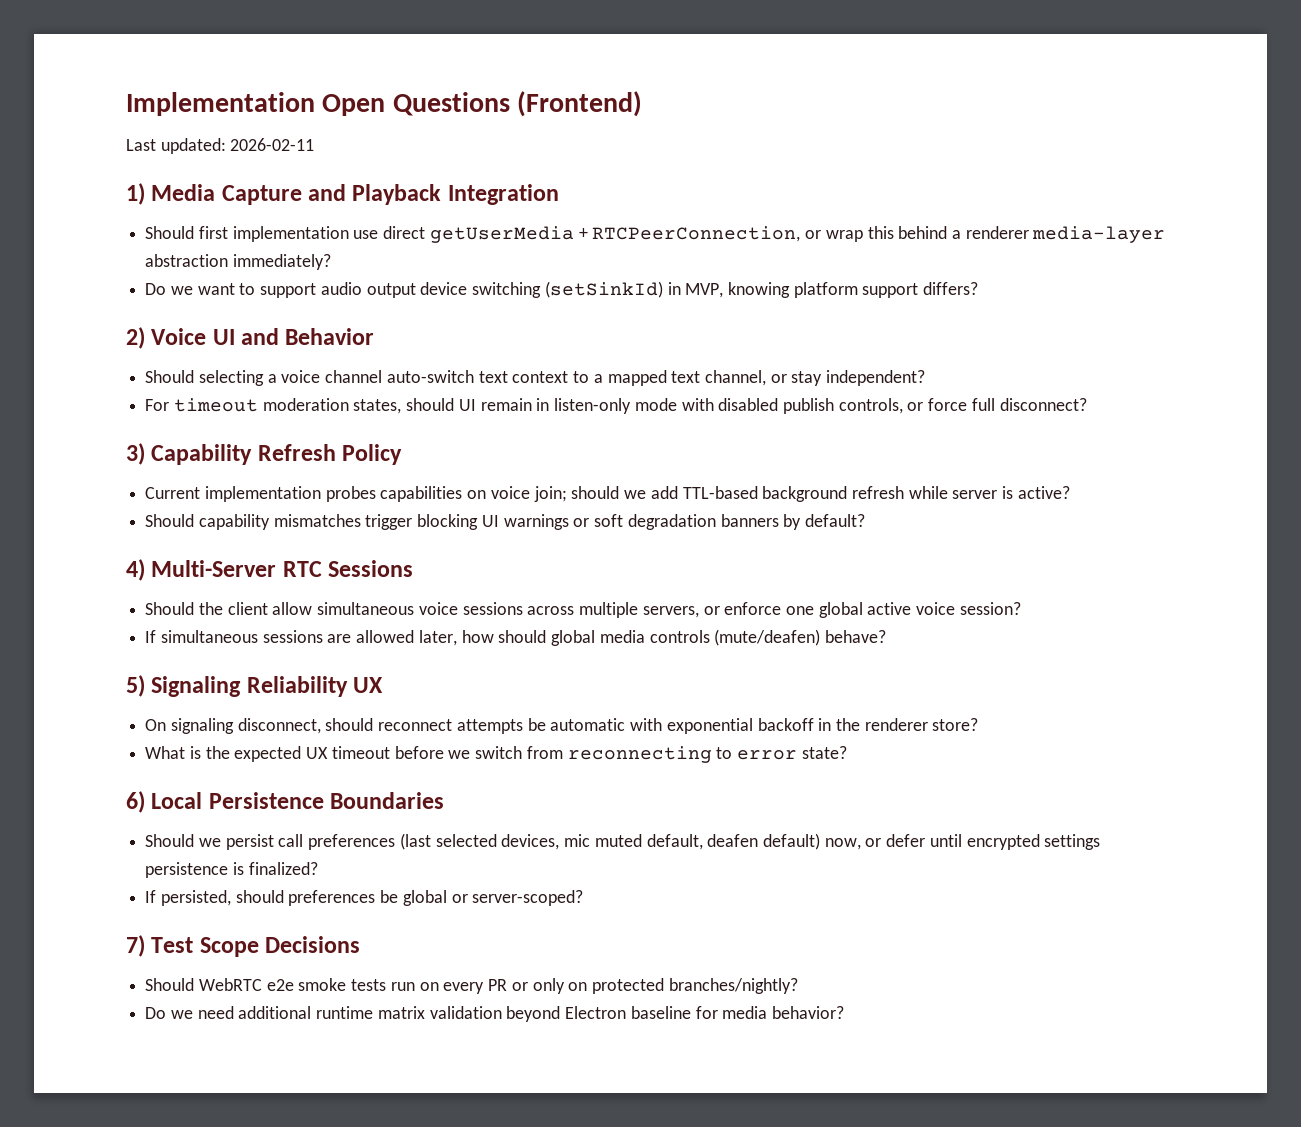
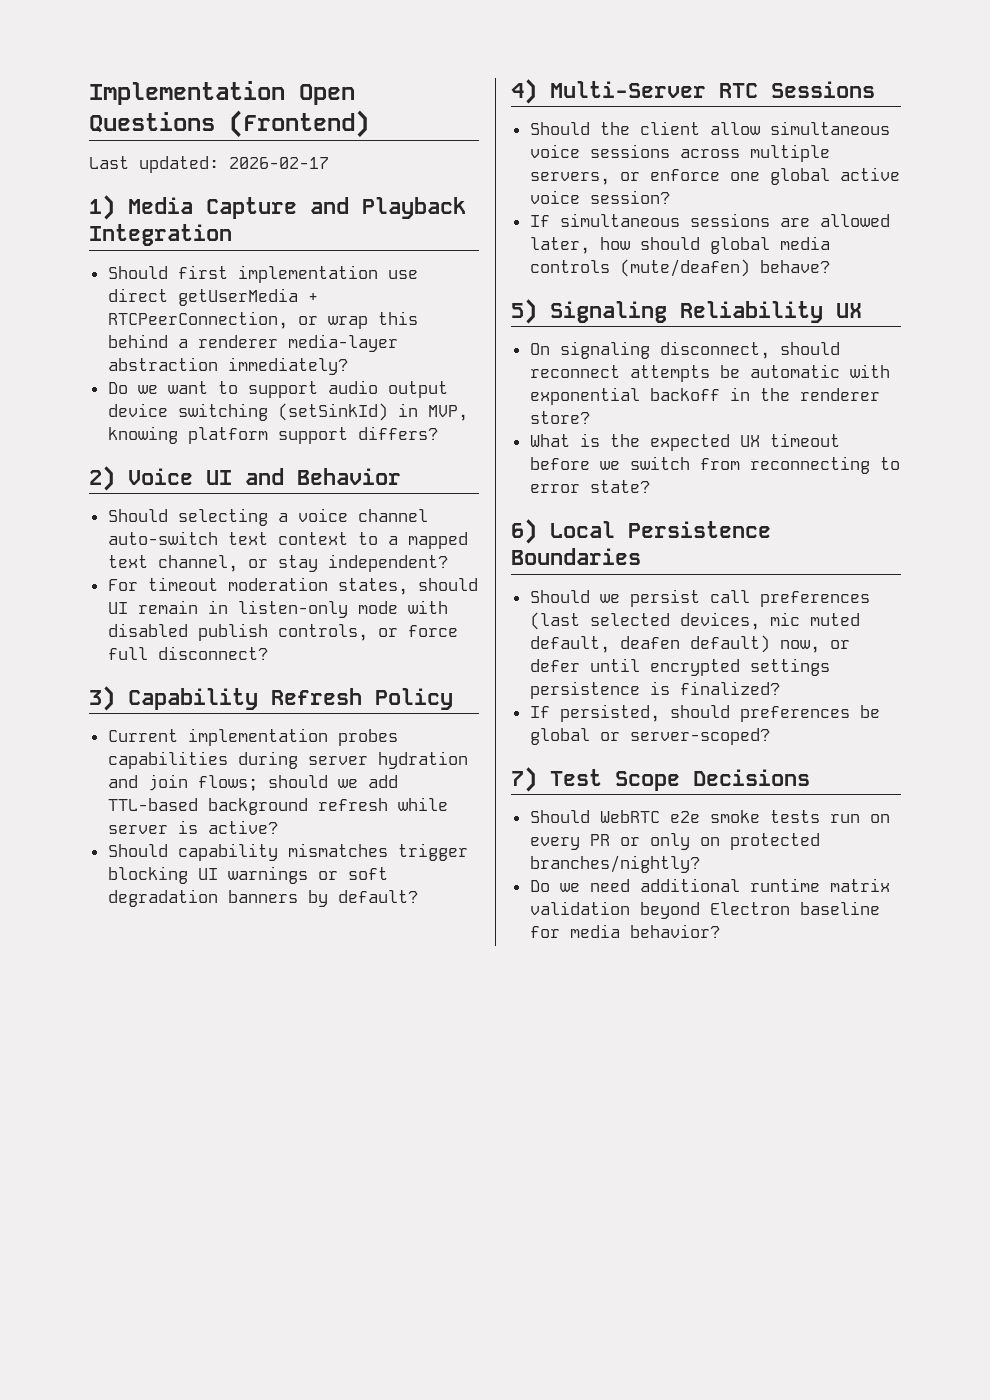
[230,138,315,151] 2026-02-11 -> [229,157,329,169] 2026-02-17
[467,486,567,502] on voice join; -> [237,751,468,769] [107,774,258,791] during server hydration and join flows;

